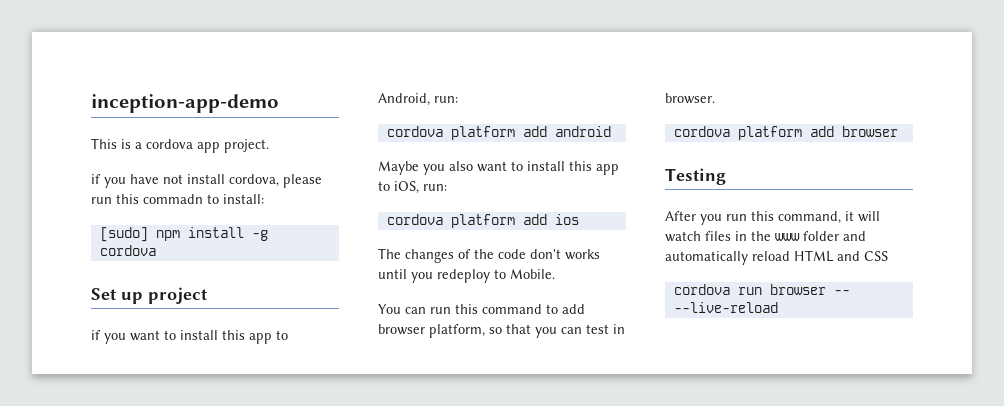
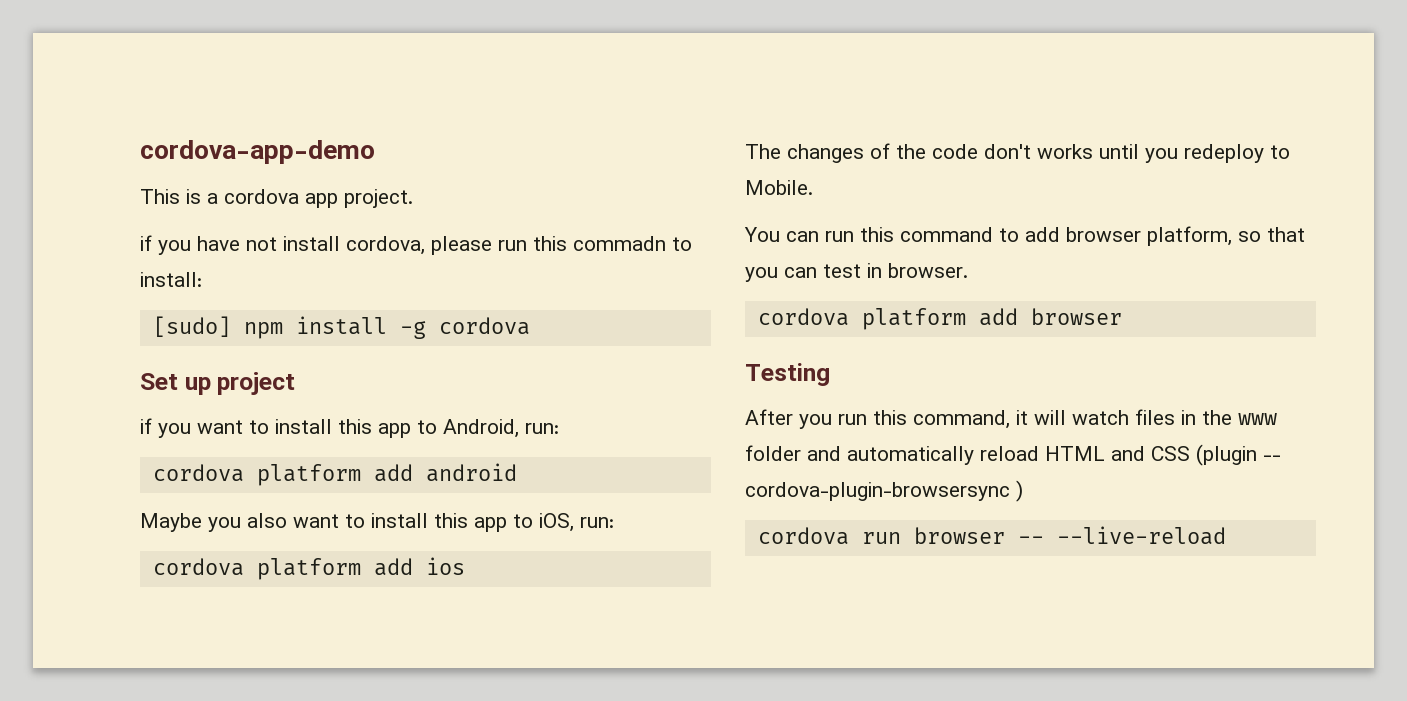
[91,94,279,113] inception-app-demo -> [140,140,375,164] cordova-app-demo
(888, 256) none -> [1196,444,1281,466] [745,480,1023,502] (plugin -- cordova-plugin-browsersync )

